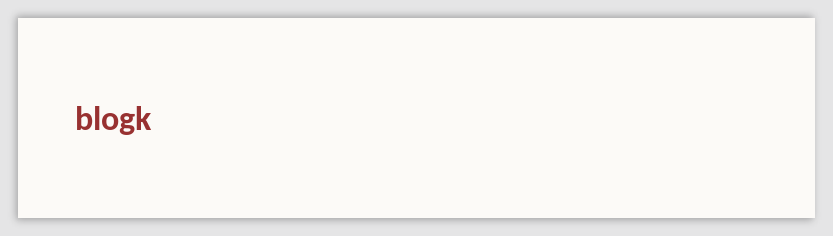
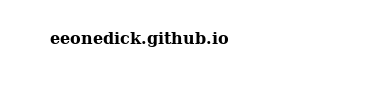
[75,106,152,135] blogk -> [50,32,229,47] eeonedick.github.io

